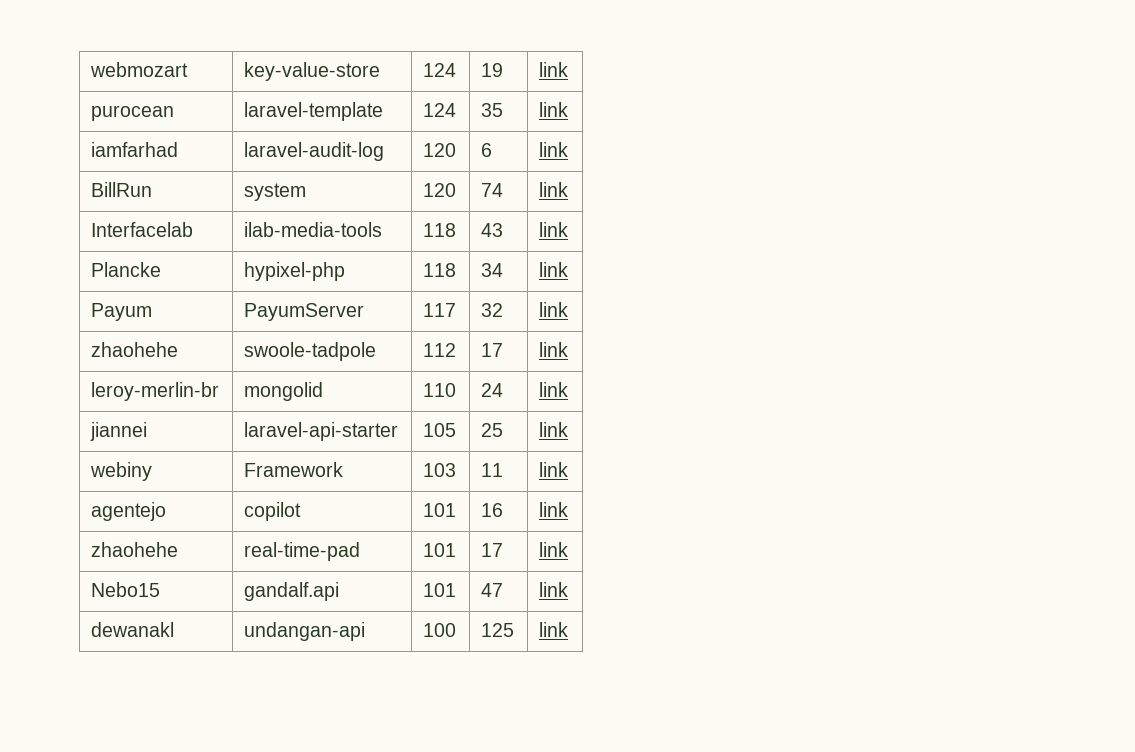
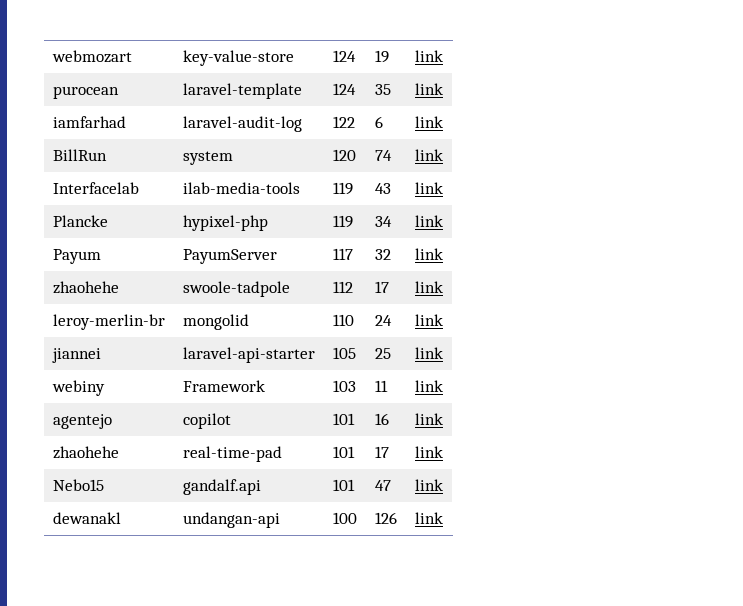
[423,143,457,157] 120 -> [332,116,355,128] 122
[423,223,457,237] 118 -> [332,182,353,195] 119
[423,263,457,277] 118 -> [332,215,353,228] 119
[481,623,515,637] 125 -> [374,512,397,524] 126

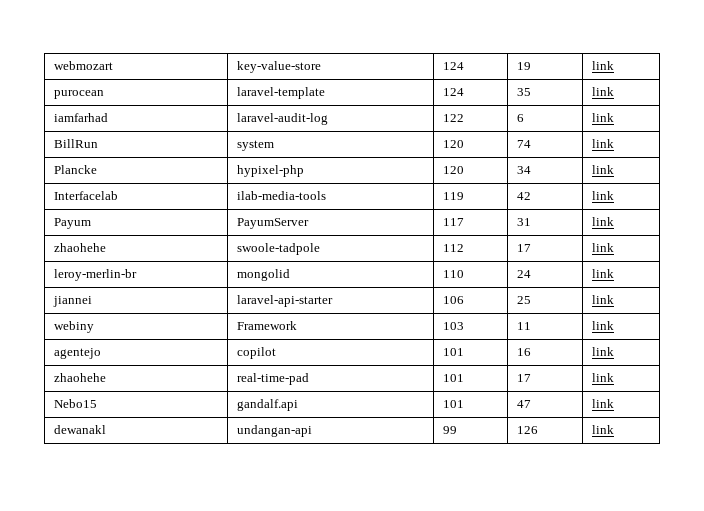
[52,182,139,194] [182,182,300,194] [332,182,353,195] [374,183,391,194] [414,182,443,194] [52,215,108,227] [182,215,268,231] [332,215,353,228] [374,216,392,227] Interfacelab | ilab-media-tools | 119 | 43 | link // Plancke | hypixel-php | 119 | 34 -> [53,165,97,174] [236,165,304,177] [442,166,464,174] [516,166,531,174] [591,165,614,174] [53,191,118,200] [236,191,326,200] [442,192,464,200] [516,192,531,200] Plancke | hypixel-php | 120 | 34 | link // Interfacelab | ilab-media-tools | 119 | 42
[374,249,391,260] 32 -> [516,218,531,226] 31
[332,347,356,359] 105 -> [442,296,464,304] 106
[332,512,357,524] 100 -> [442,426,457,434] 99

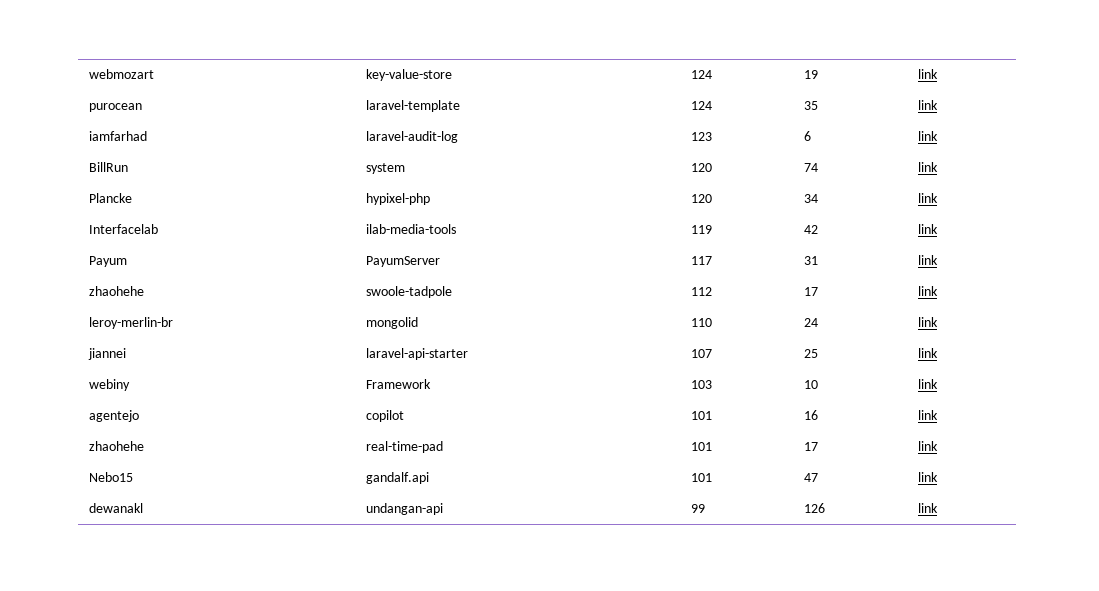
[442,114,464,122] 122 -> [690,132,712,141] 123
[442,296,464,304] 106 -> [690,349,712,358] 107
[516,322,531,330] 11 -> [803,380,818,389] 10

